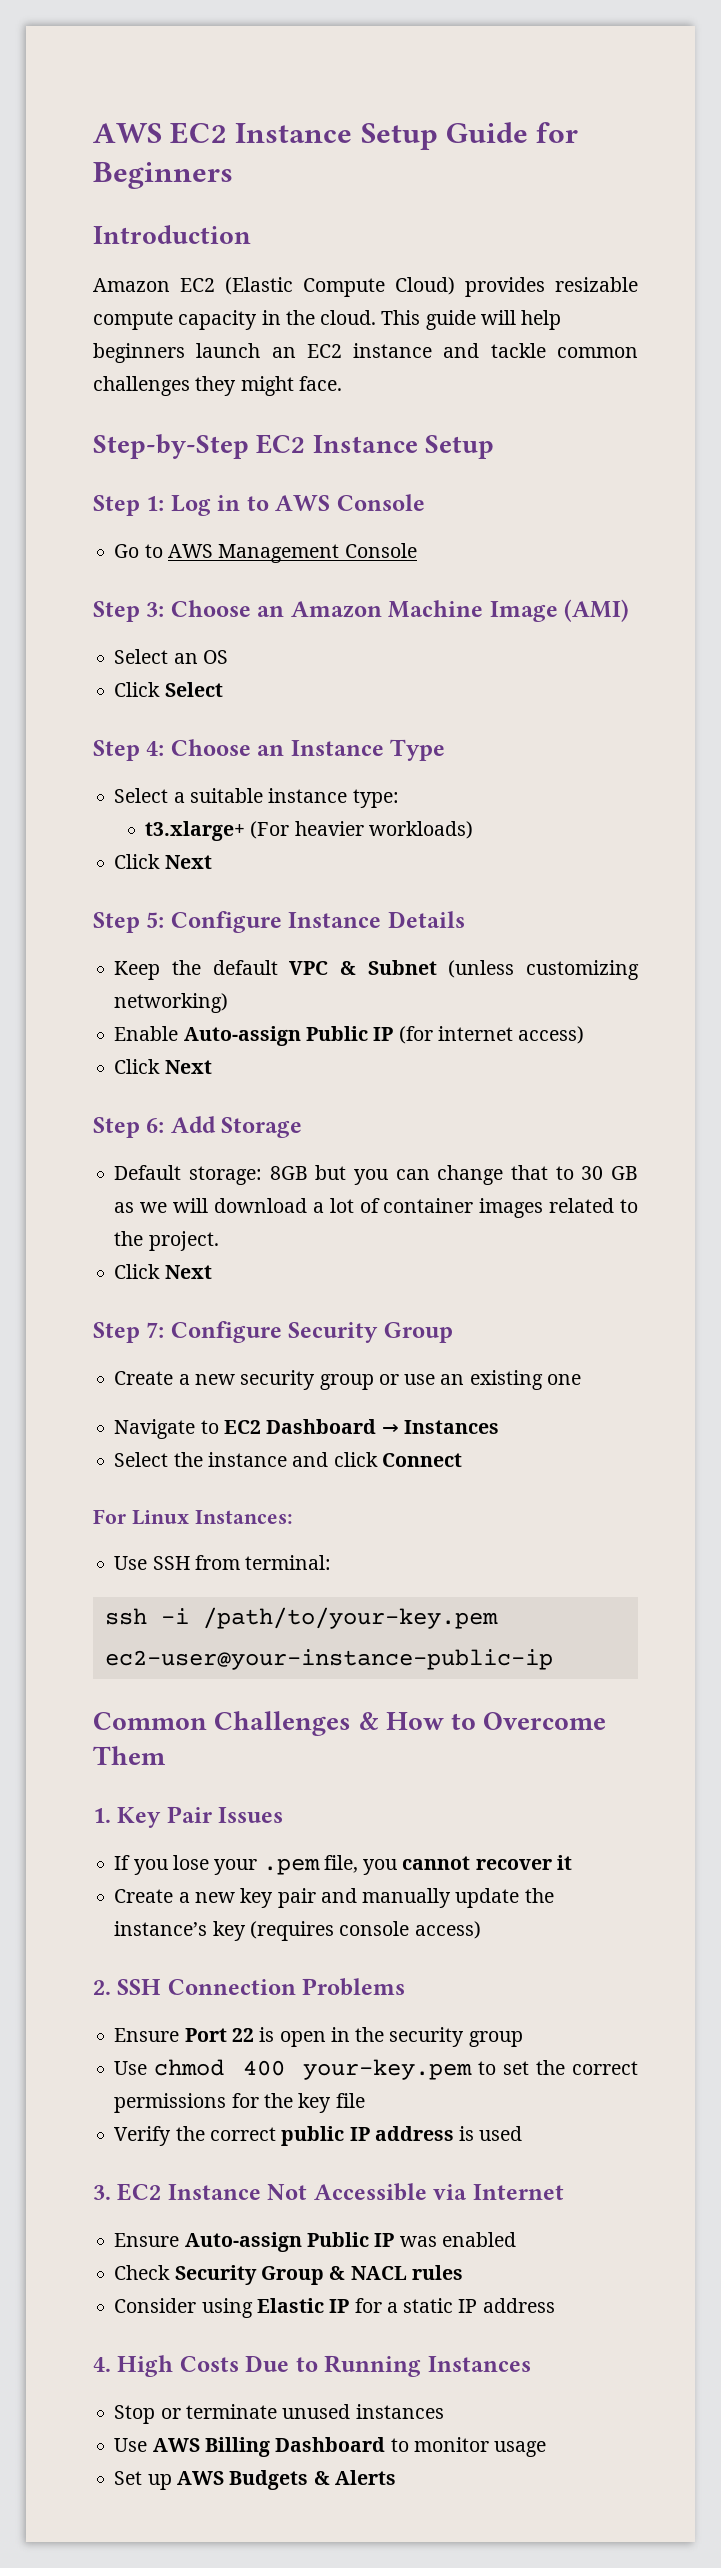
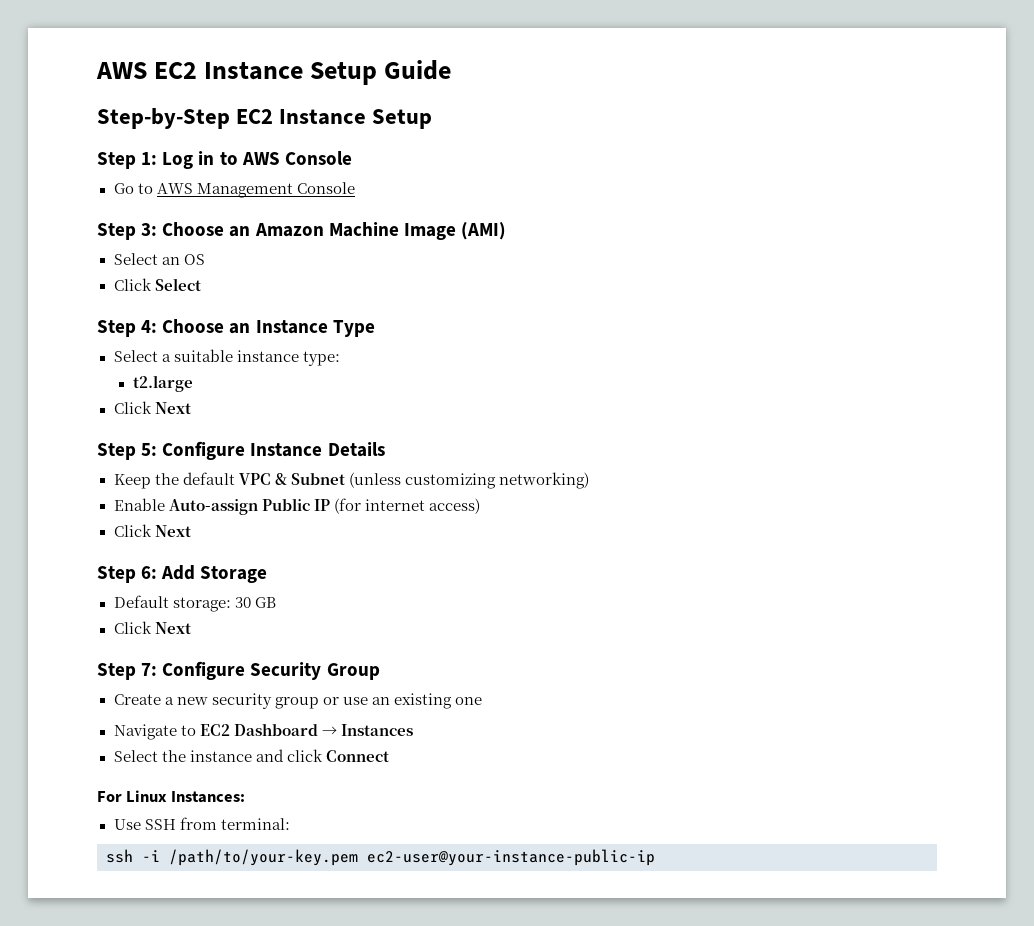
[536,122,579,143] [93,162,233,189] [93,225,251,244] [93,277,638,297] [93,310,562,330] [93,343,638,363] [93,376,342,396] for Beginners // Introduction // Amazon EC2 (Elastic Compute Cloud) provides resizable compute capacity in the cloud. This guide will help beginners launch an EC2 instance and tackle common challenges they might face. -> (452, 70) none
[145,821,473,841] t3.xlarge+ (For heavier workloads) -> [132,375,193,392] t2.large
[269,1165,638,1185] [114,1198,639,1218] [114,1231,219,1251] 8GB but you can change that to 30 GB as we will download a lot of container images related to the project. -> [234,597,276,608] 30 GB
[93,1711,607,1736] [93,1746,166,1765] [93,1806,284,1828] [114,1855,572,1875] [114,1888,554,1908] [114,1921,481,1941] [93,1978,406,1996] [114,2027,523,2047] [114,2059,638,2080] [114,2093,365,2113] [114,2126,523,2146] [93,2183,564,2201] [114,2232,516,2252] [114,2265,463,2285] [114,2298,555,2318] [93,2355,531,2377] [114,2404,444,2424] [114,2437,547,2457] [114,2470,396,2490] // Common Challenges & How to Overcome Them // 1. Key Pair Issues // If you lose your .pem file, you cannot recover it // Create a new key pair and manually update the instance’s key (requires console access) // 2. SSH Connection Problems // Ensure Port 22 is open in the security group // Use chmod 400 your-key.pem to set the correct permissions for the key file // Verify the correct public IP address is used // 3. EC2 Instance Not Accessible via Internet // Ensure Auto-assign Public IP was enabled // Check Security Group & NACL rules // Consider using Elastic IP for a static IP address // 4. High Costs Due to Running Instances // Stop or terminate unused instances // Use AWS Billing Dashboard to monitor usage // Set up AWS Budgets & Alerts -> (655, 857) none

